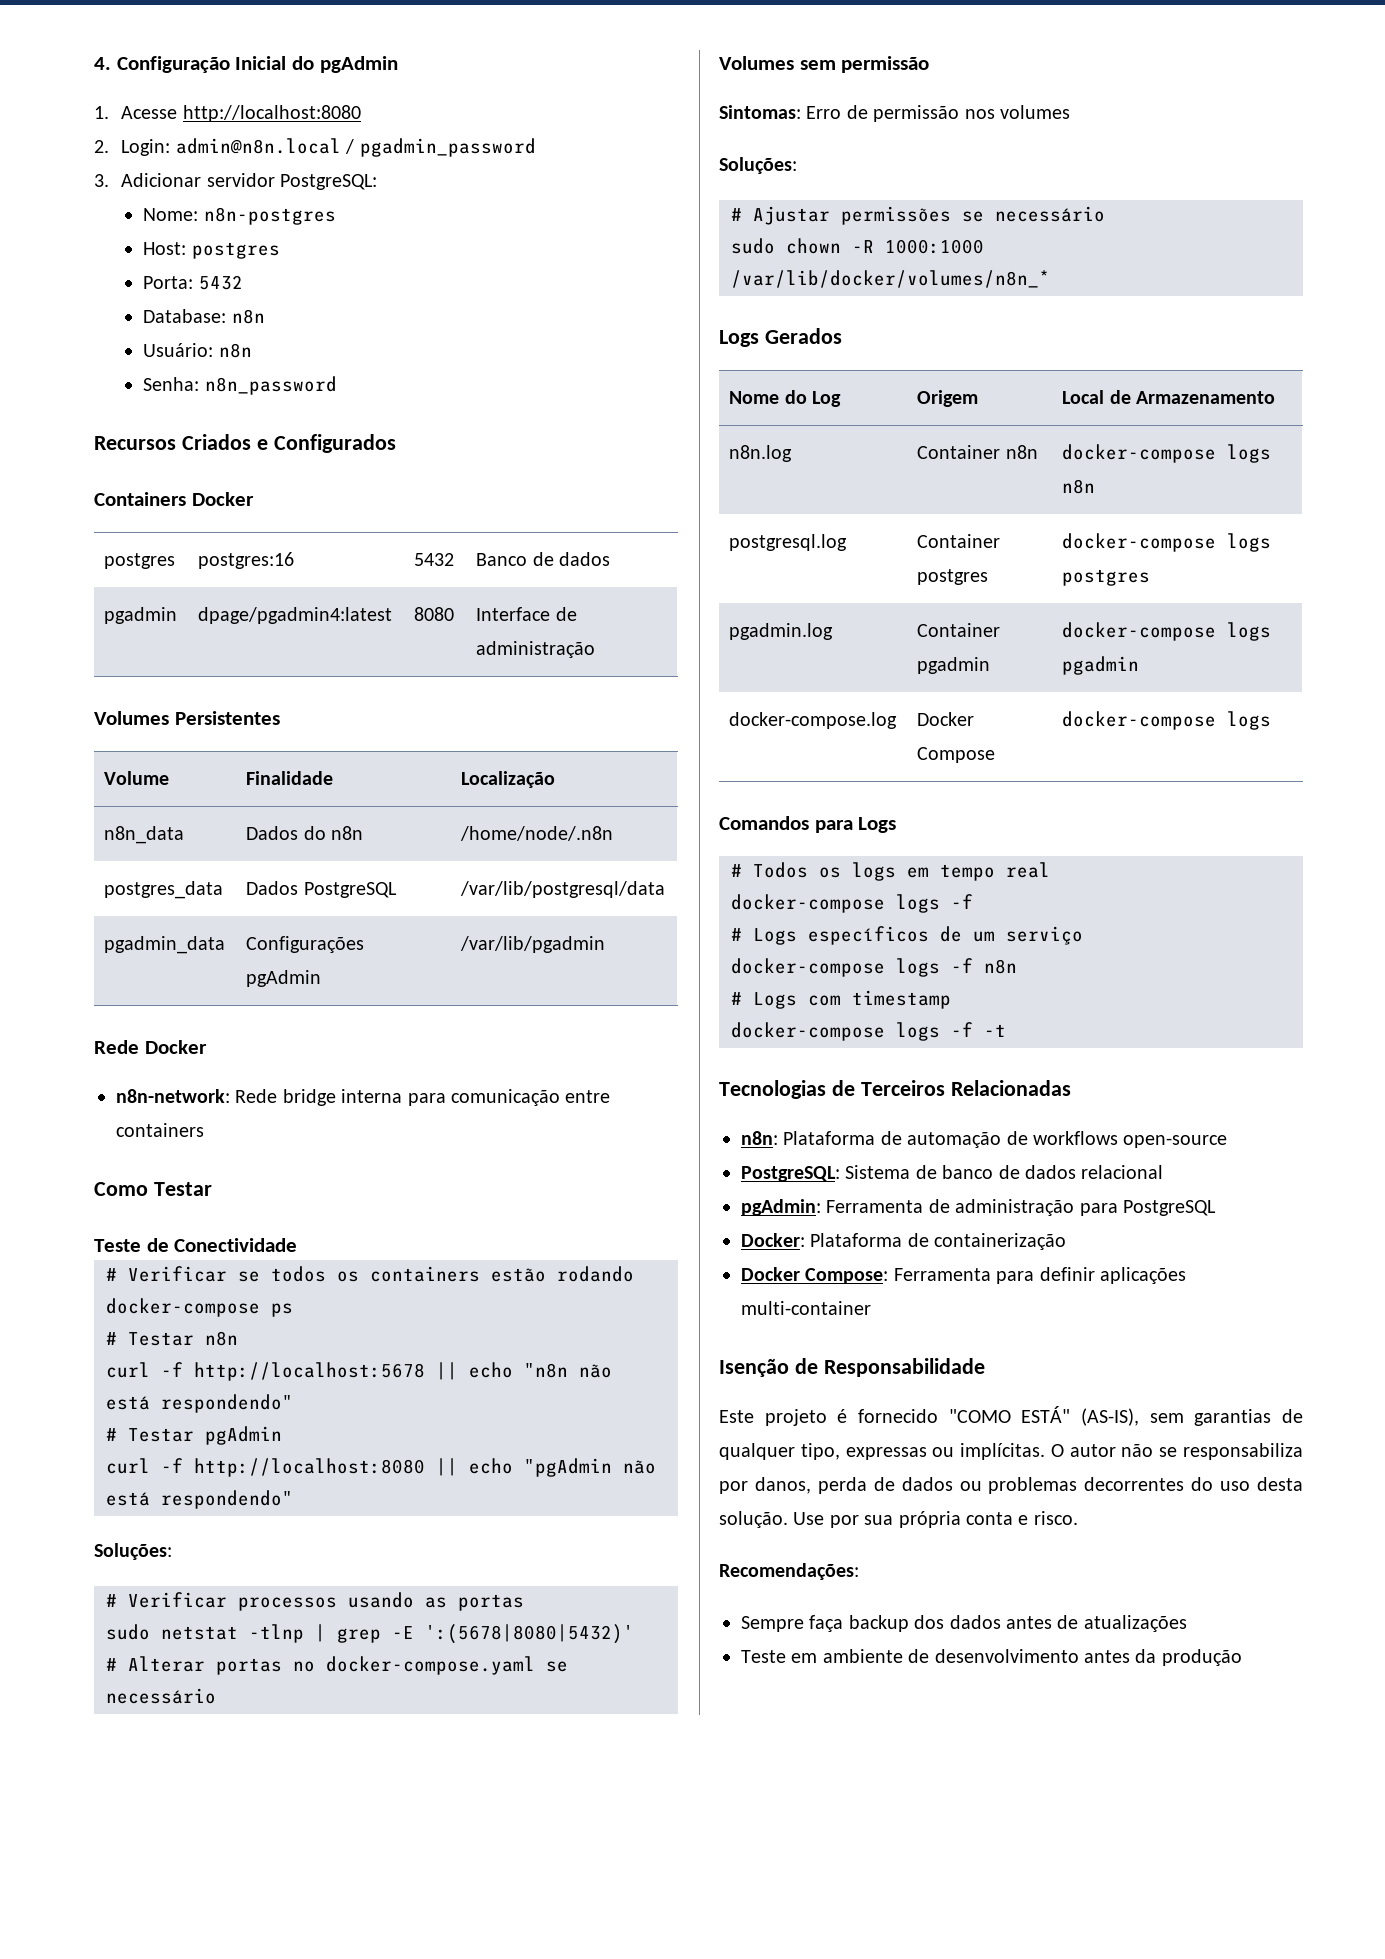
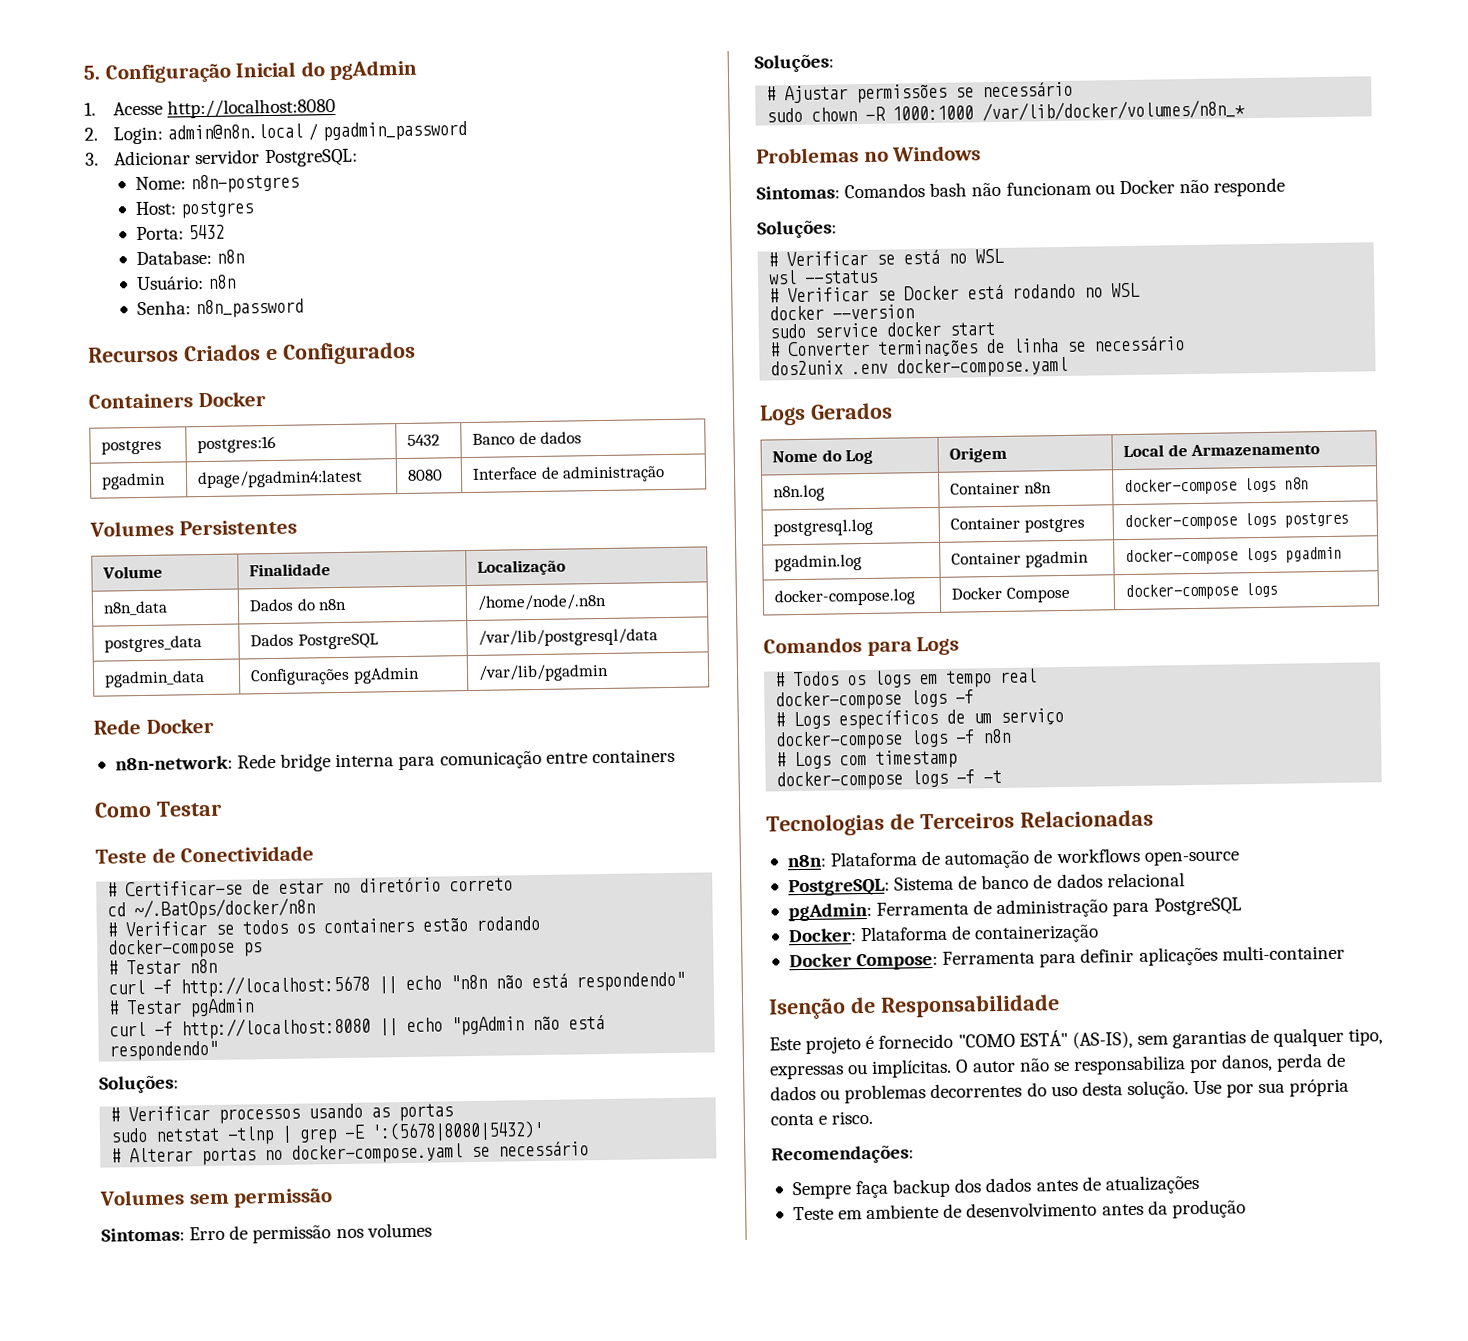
[94,57,111,70] 4. -> [83,65,100,80] 5.
(298, 1245) none -> [107,877,514,897] [107,897,316,921] // # Certificar-se de estar no diretório correto // cd ~/.BatOps/docker/n8n
(1050, 279) none -> [756,145,982,164] [756,177,1286,200] [757,220,837,239] [768,248,1005,267] [768,269,879,285] [769,282,1141,303] [769,304,915,321] [769,321,996,339] [770,336,1186,358] [770,356,1069,378] // Problemas no Windows // Sintomas: Comandos bash não funcionam ou Docker não responde // Soluções: // # Verificar se está no WSL // wsl --status // # Verificar se Docker está rodando no WSL // docker --version // sudo service docker start // # Converter terminações de linha se necessário // dos2unix .env docker-compose.yaml

